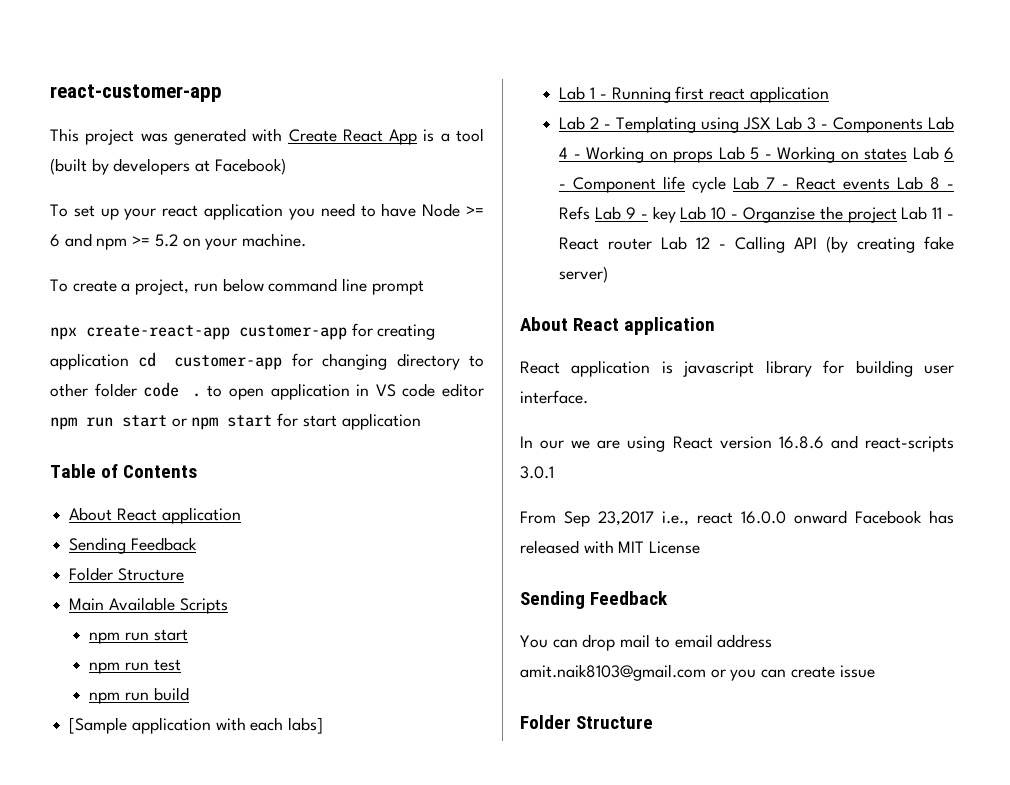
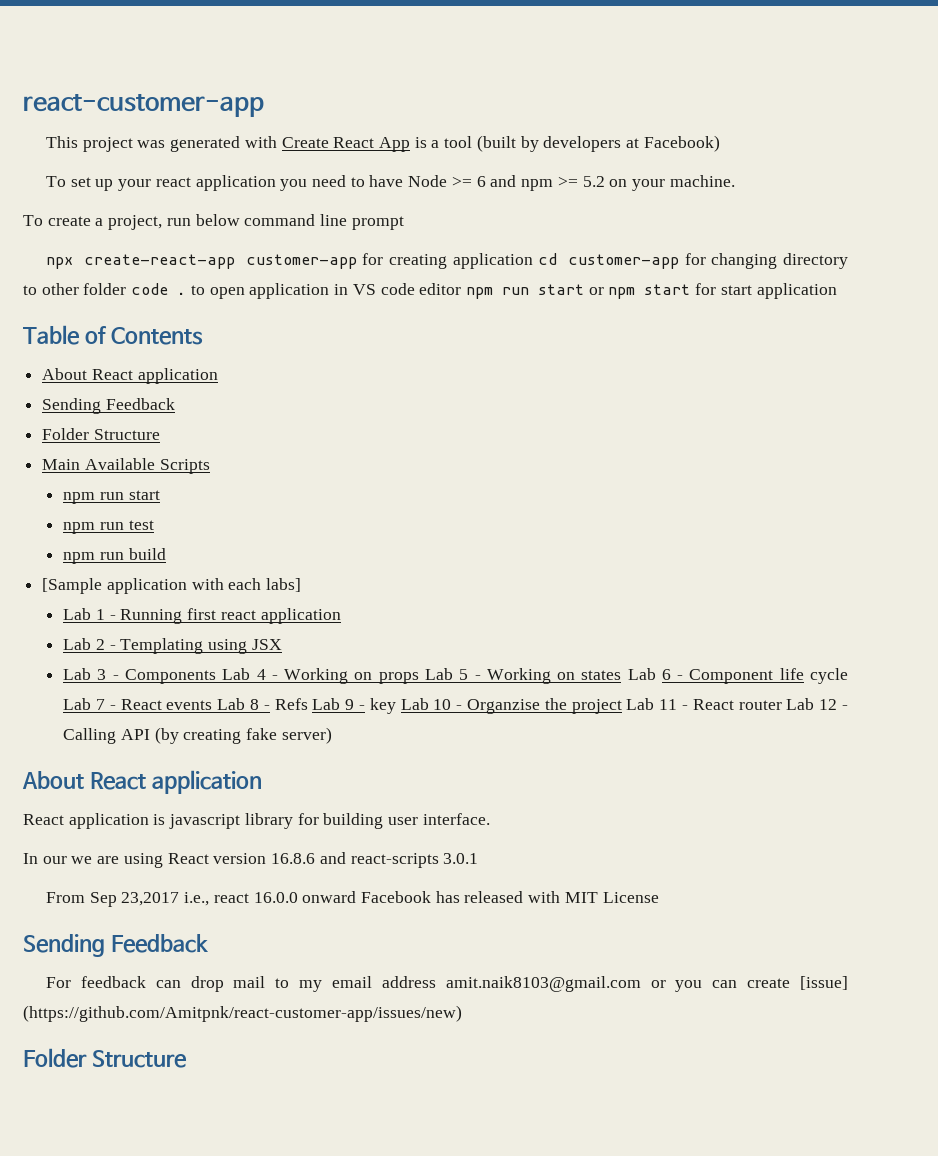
(772, 123) none -> (282, 644) //
[520,635,548,648] You -> [45,976,146,988] For feedback
(670, 642) none -> [299,980,323,992] my
[839,665,875,678] issue -> [800,976,849,990] [23,1005,462,1022] [issue] (https://github.com/Amitpnk/react-customer-app/issues/new)

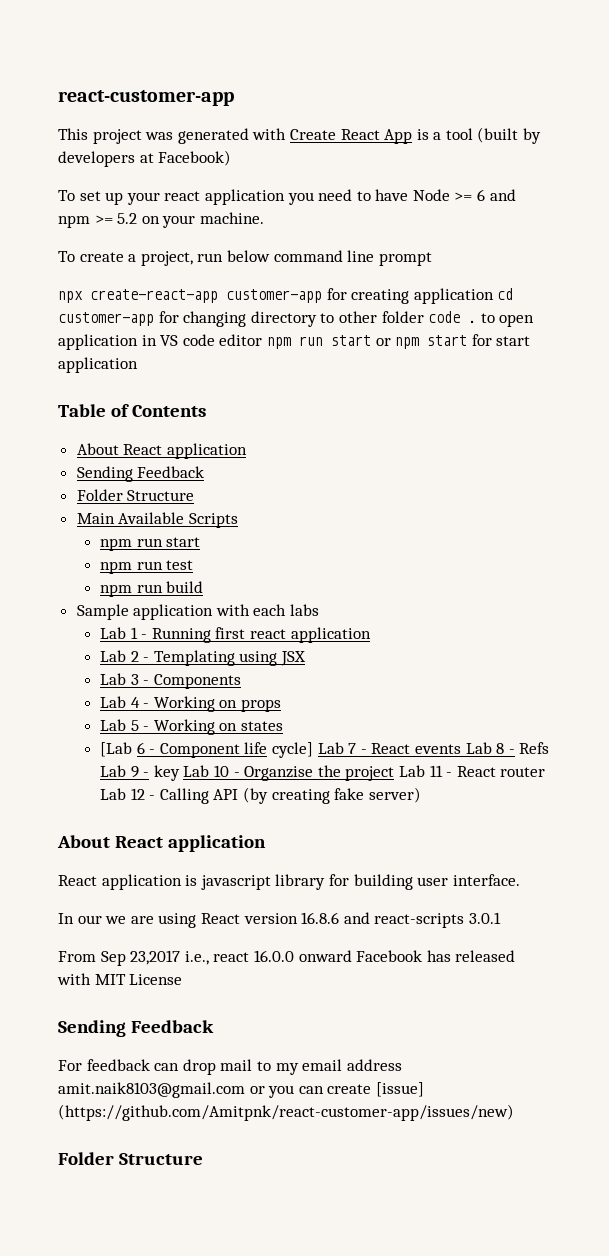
[42,578,103,594] [Sample -> [76,604,129,620] Sample
[266,578,302,592] labs] -> [290,604,320,616] labs
(216, 676) none -> (241, 681) //
(419, 678) none -> (281, 705) //
[627,668,656,680] Lab -> [100,742,133,757] // [Lab
[810,668,849,684] cycle -> [271,742,313,758] cycle]

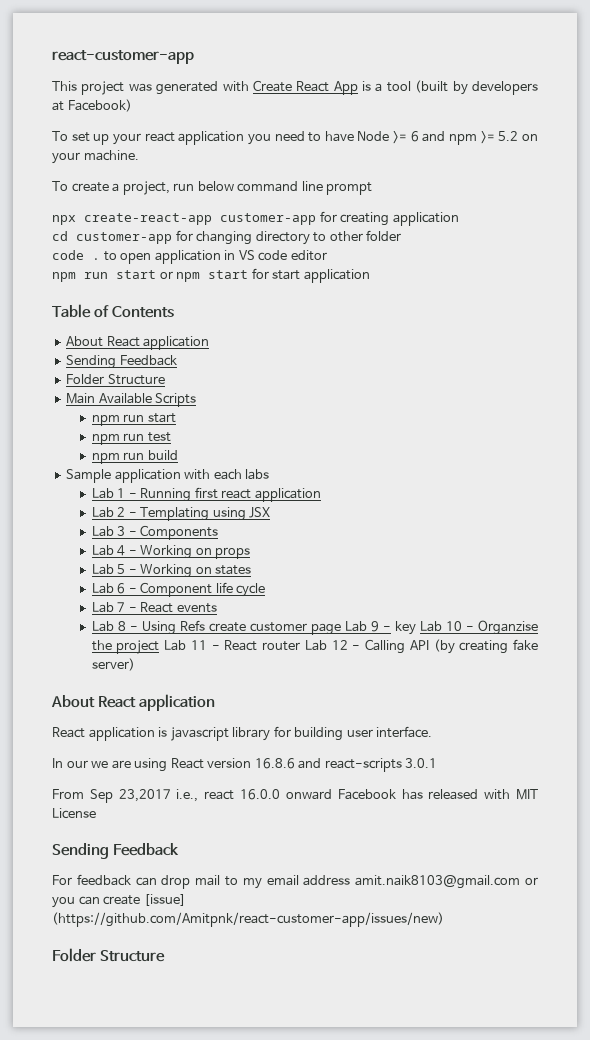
(494, 296) none -> (459, 219) //
(424, 317) none -> (402, 235) //
(263, 340) none -> (327, 255) //
[100,742,133,757] [Lab -> [91,583,114,594] Lab
[271,742,313,758] cycle] -> [236,583,266,597] cycle //
(461, 749) none -> (217, 608) //
[519,742,550,754] Refs -> [141,620,341,635] Using Refs create customer page

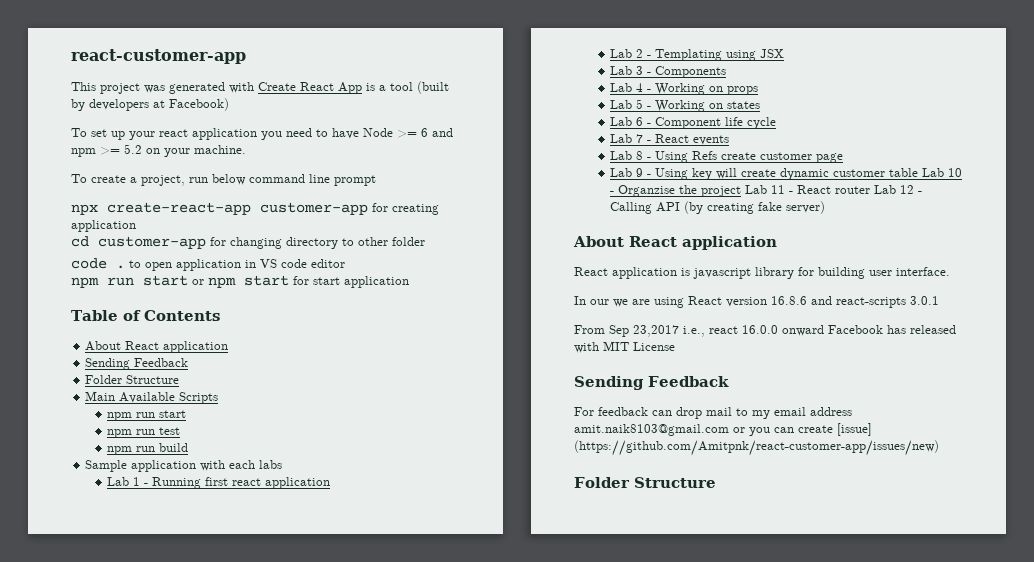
(341, 629) none -> (844, 158) //
[394,621,416,635] key -> [655,168,919,180] Using key will create dynamic customer table

